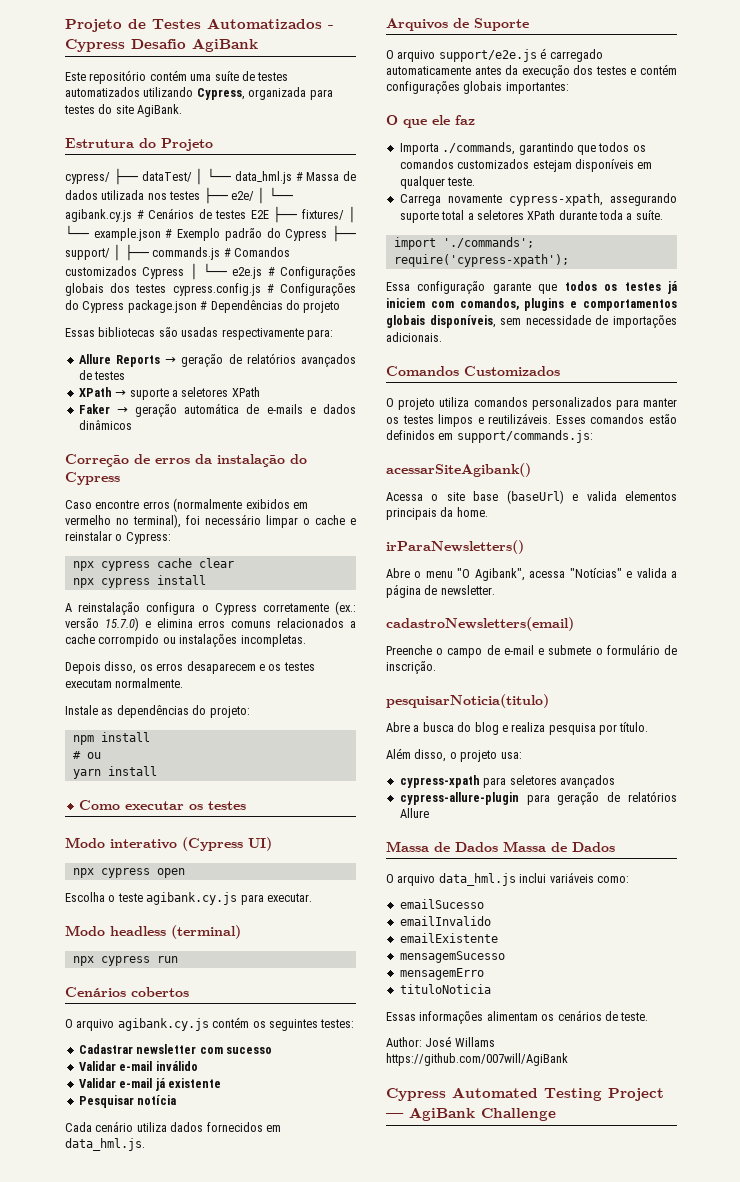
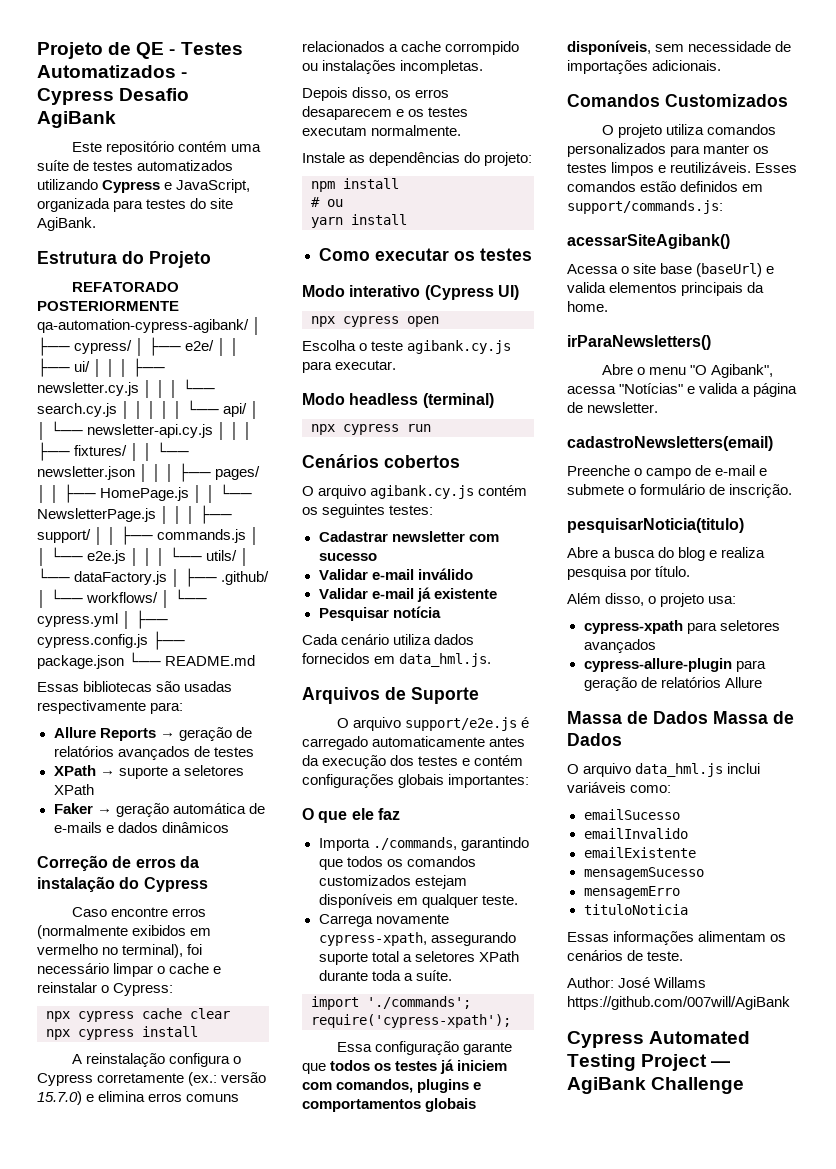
(146, 24) none -> [136,42,176,59] QE -
[196,88,245,100] Cypress, -> [102,179,251,193] Cypress e JavaScript,
[65,168,356,185] [65,187,293,204] [65,206,356,223] [65,225,328,241] cypress/ ├── dataTest/ │ └── data_hml.js # Massa de dados utilizada nos testes ├── e2e/ │ └── agibank.cy.js # Cenários de testes E2E ├── fixtures/ │ └── example.json # Exemplo padrão do Cypress -> [72,282,180,292] [37,301,179,311] [37,317,262,335] [37,337,240,356] [37,358,166,377] [37,379,216,398] [37,400,260,419] [37,421,253,440] [37,442,190,461] [37,463,261,482] [37,484,253,503] [37,506,196,524] REFATORADO POSTERIORMENTE qa-automation-cypress-agibank/ │ ├── cypress/ │ ├── e2e/ │ │ ├── ui/ │ │ │ ├── newsletter.cy.js │ │ │ └── search.cy.js │ │ │ │ │ └── api/ │ │ └── newsletter-api.cy.js │ │ │ ├── fixtures/ │ │ └── newsletter.json │ │ │ ├── pages/ │ │ ├── HomePage.js │ │ └── NewsletterPage.js │ │ │
(122, 252) none -> [107,527,117,545] │
[223,247,290,257] [65,263,356,280] [65,283,356,296] [65,300,341,313] # Comandos customizados Cypress │ └── e2e.js # Configurações globais dos testes cypress.config.js # Configurações do Cypress package.json # Dependências do projeto -> [250,527,260,545] [37,547,250,566] [37,568,270,587] [37,589,208,608] [37,610,169,629] [37,631,186,650] [37,652,256,669] │ │ └── e2e.js │ │ │ └── utils/ │ └── dataFactory.js │ ├── .github/ │ └── workflows/ │ └── cypress.yml │ ├── cypress.config.js ├── package.json └── README.md

